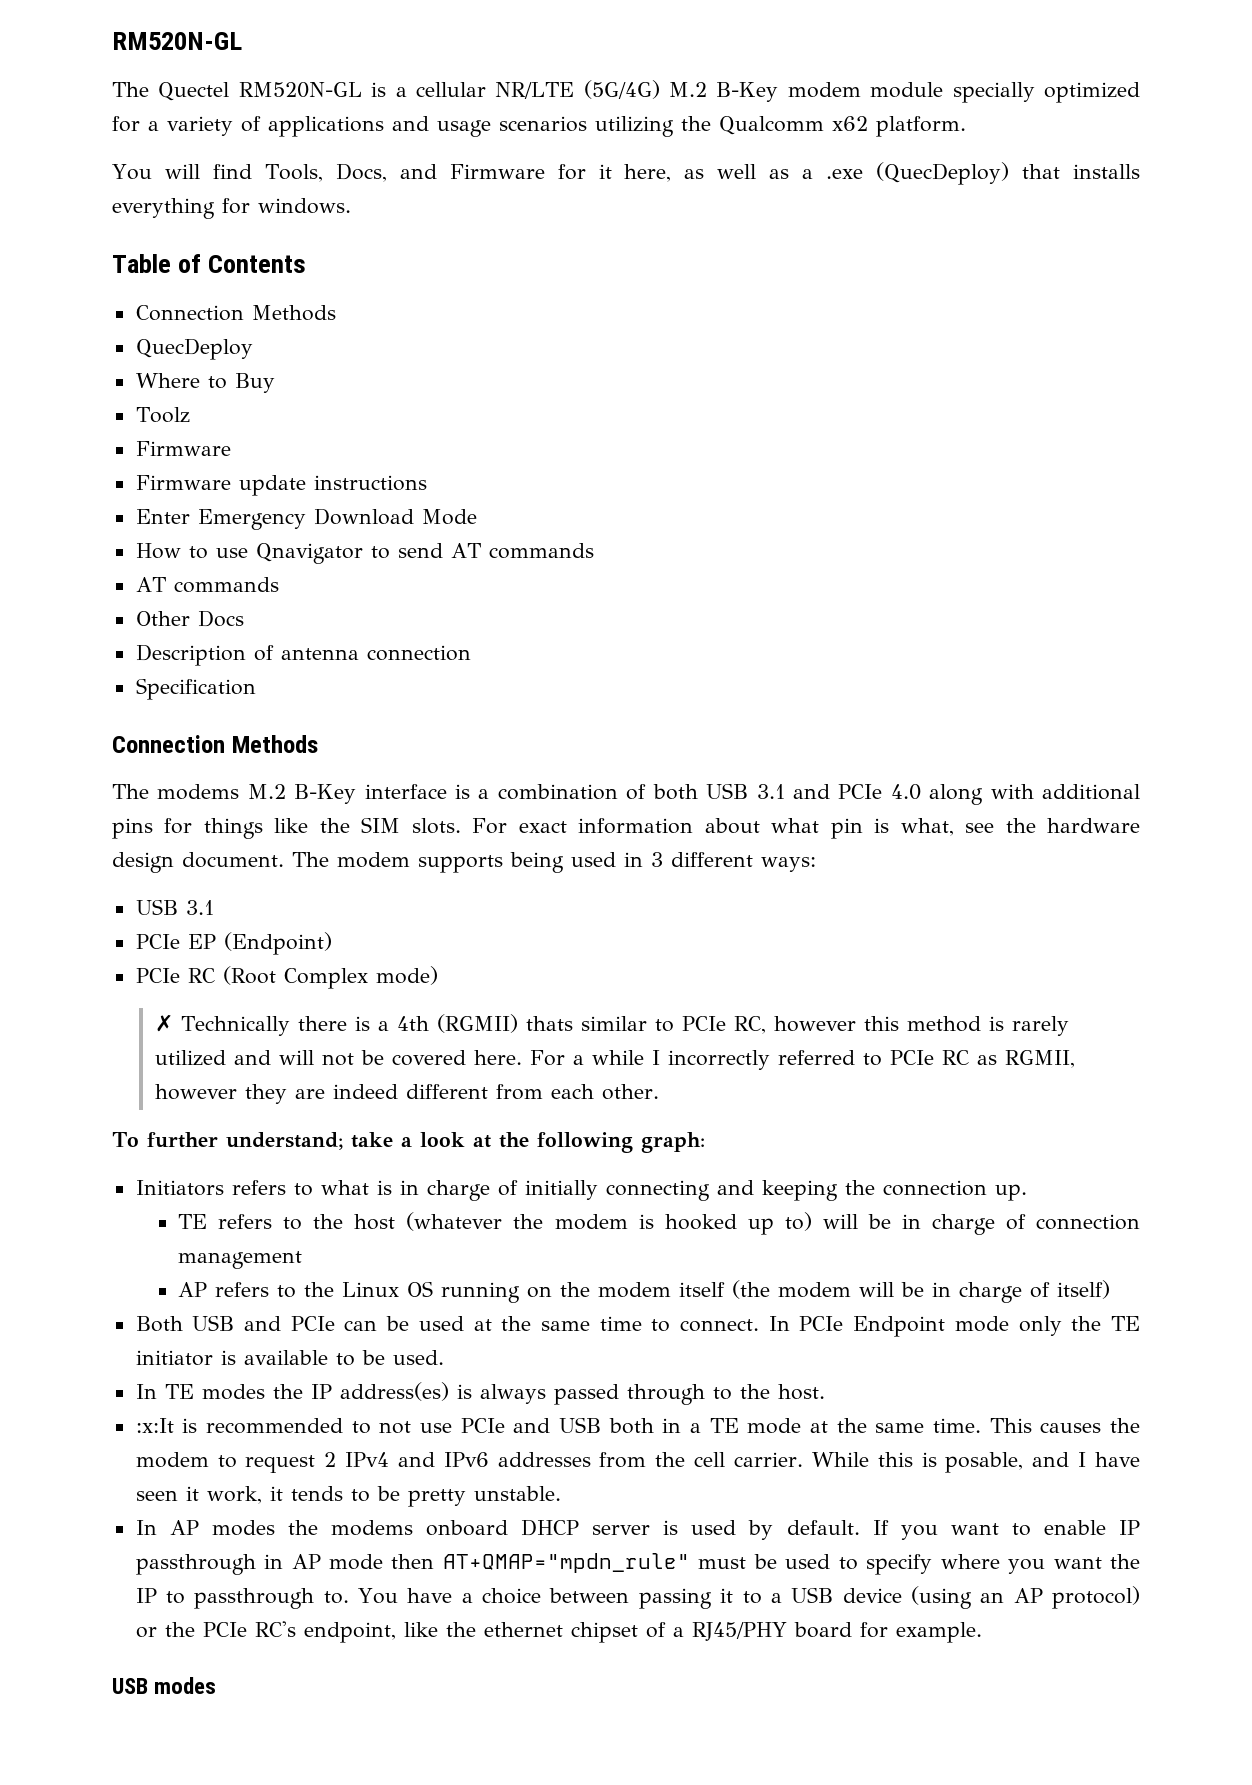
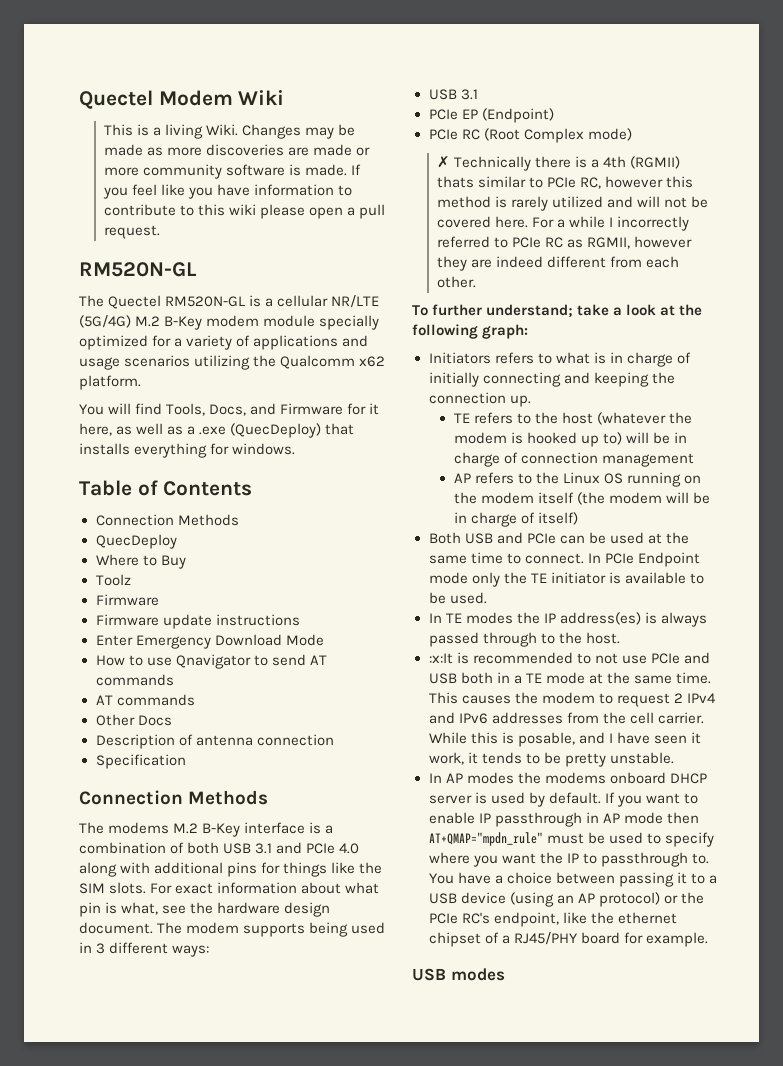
(112, 41) none -> [79,90,285,109] [104,124,356,139] [104,144,371,156] [104,164,362,179] [103,184,353,199] [104,204,386,219] [104,225,161,239] Quectel Modem Wiki // This is a living Wiki. Changes may be made as more discoveries are made or more community software is made. If you feel like you have information to contribute to this wiki please open a pull request. //

